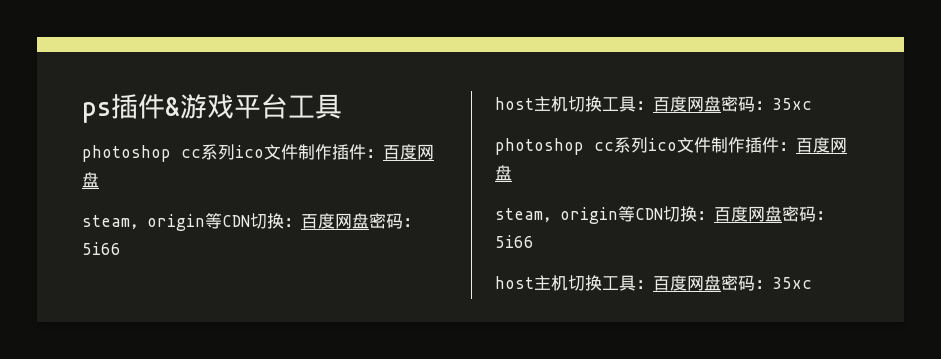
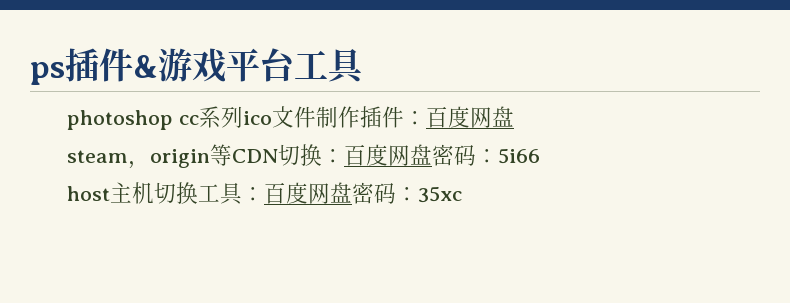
[495,137,847,155] [495,165,512,181] [495,206,833,224] [495,235,534,248] [495,275,812,291] // photoshop cc系列ico文件制作插件：百度网盘 // steam，origin等CDN切换：百度网盘密码：5i66 // host主机切换工具：百度网盘密码：35xc -> (462, 194) none

